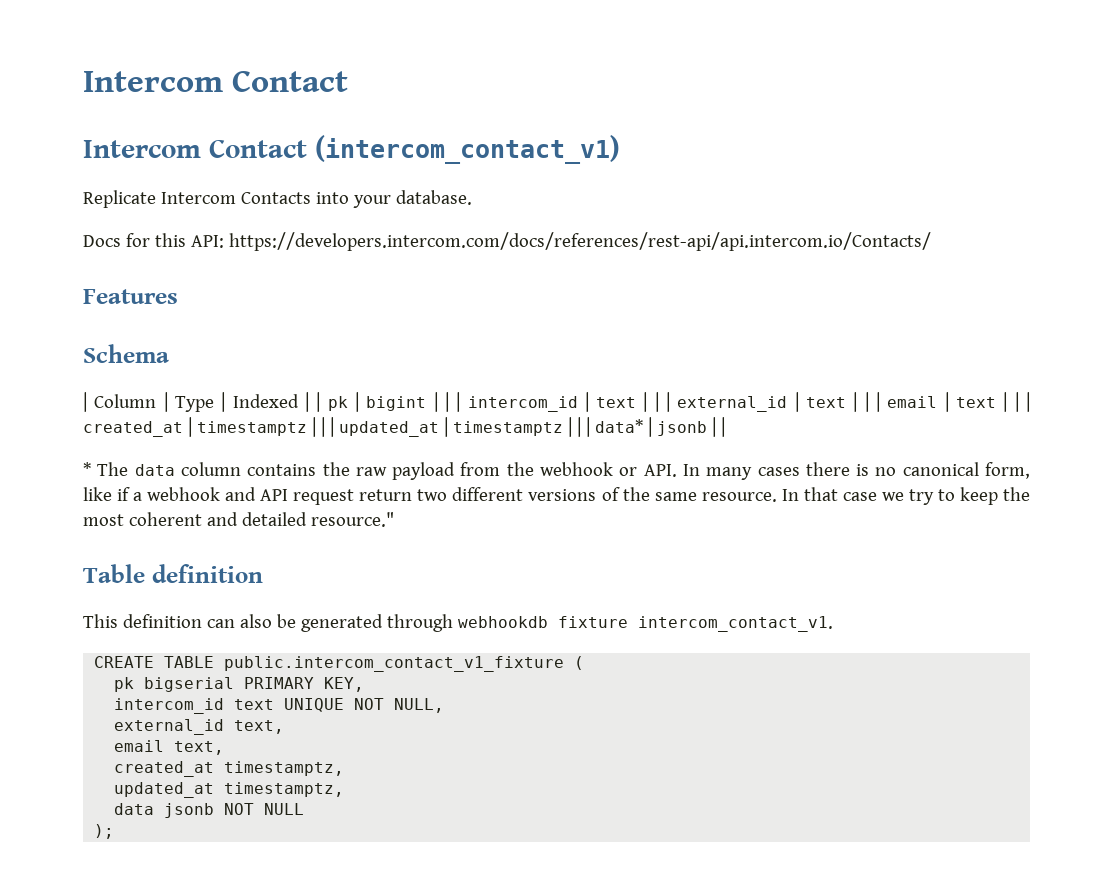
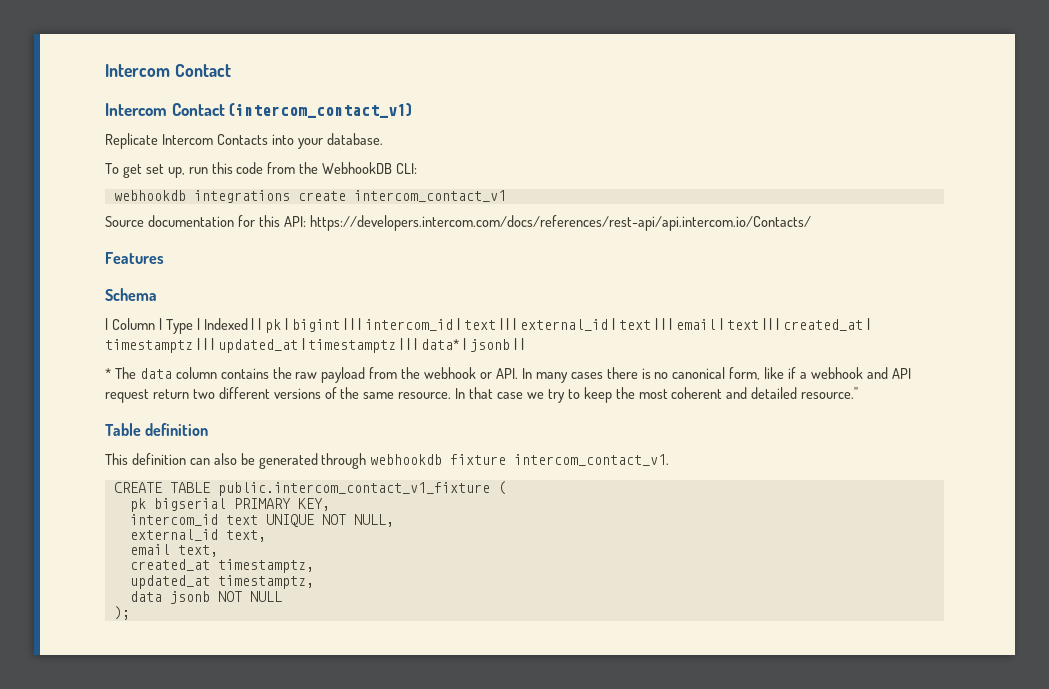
[83,235,121,247] Docs -> [105,162,418,178] [113,190,506,203] [105,215,234,227] To get set up, run this code from the WebhookDB CLI: // webhookdb integrations create intercom_contact_v1 // Source documentation

